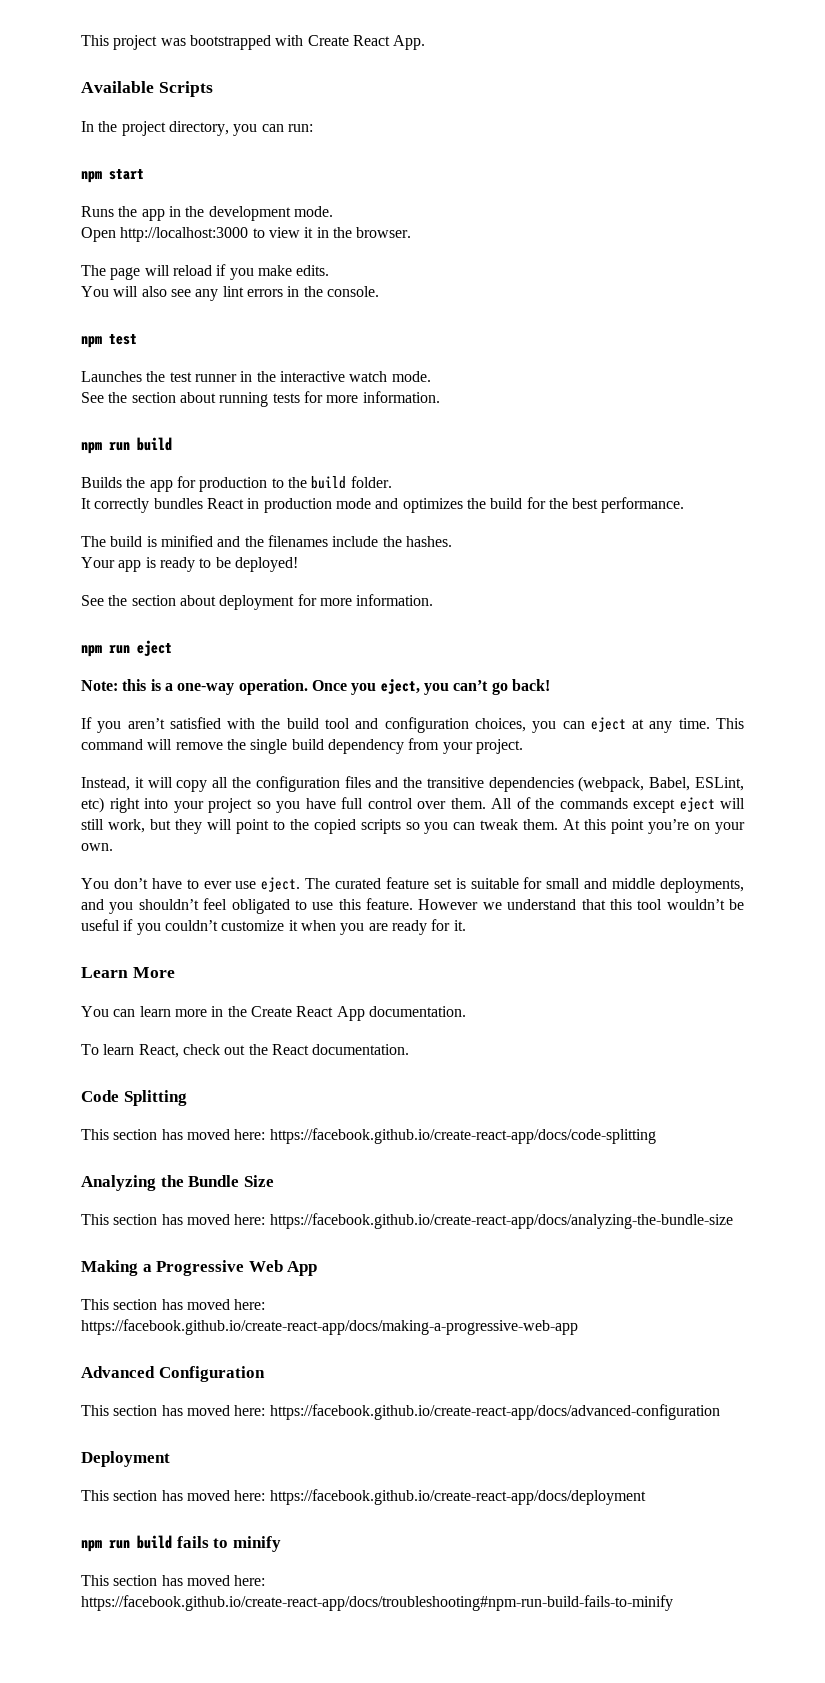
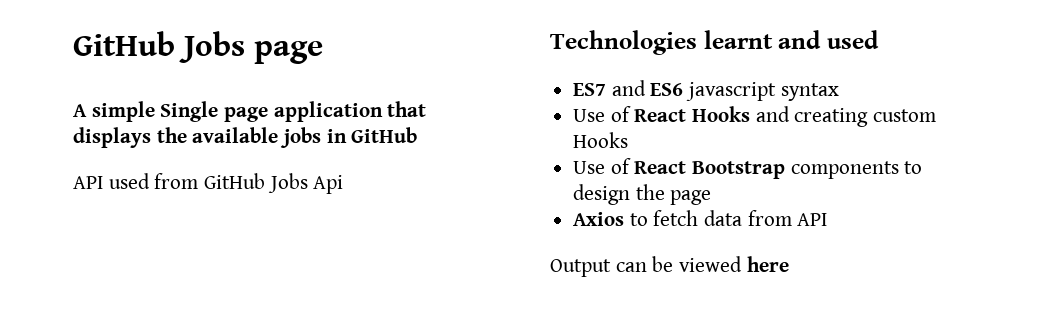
[81,35,426,50] [81,81,213,97] [81,121,313,136] [81,169,144,183] [81,206,333,221] [81,227,412,242] [81,264,330,280] [81,286,379,301] [81,334,137,348] [81,371,431,382] [81,391,440,407] [81,437,172,454] [81,476,392,492] [81,497,685,513] [81,535,452,547] [81,557,298,572] [81,594,434,610] [81,640,172,657] [81,679,550,695] [81,717,744,733] [81,738,523,754] [81,776,744,792] [81,797,745,813] [81,819,745,834] [81,843,113,851] [81,877,744,893] [81,898,744,914] [81,919,466,935] [81,967,175,978] [81,1006,466,1021] [81,1044,410,1058] [81,1090,187,1106] [81,1128,656,1144] [81,1175,274,1191] [81,1213,733,1229] [81,1260,318,1276] [81,1299,266,1310] [81,1319,578,1335] [81,1366,265,1382] [81,1404,720,1420] [81,1451,170,1467] [81,1489,646,1505] [81,1535,281,1552] [81,1575,266,1586] [81,1595,673,1611] This project was bootstrapped with Create React App. // Available Scripts // In the project directory, you can run: // npm start // Runs the app in the development mode. // Open http://localhost:3000 to view it in the browser. // The page will reload if you make edits. // You will also see any lint errors in the console. // npm test // Launches the test runner in the interactive watch mode. // See the section about running tests for more information. // npm run build // Builds the app for production to the build folder. // It correctly bundles React in production mode and optimizes the build for the best performance. // The build is minified and the filenames include the hashes. // Your app is ready to be deployed! // See the section about deployment for more information. // npm run eject // Note: this is a one-way operation. Once you eject, you can’t go back! // If you aren’t satisfied with the build tool and configuration choices, you can eject at any time. This command will remove the single build dependency from your project. // Instead, it will copy all the configuration files and the transitive dependencies (webpack, Babel, ESLint, etc) right into your project so you have full control over them. All of the commands except eject will still work, but they will point to the copied scripts so you can tweak them. At this point you’re on your own. // You don’t have to ever use eject. The curated feature set is suitable for small and middle deployments, and you shouldn’t feel obligated to use this feature. However we understand that this tool wouldn’t be useful if you couldn’t customize it when you are ready for it. // Learn More // You can learn more in the Create React App documentation. // To learn React, check out the React documentation. // Code Splitting // This section has moved here: https://facebook.github.io/create-react-app/docs/code-splitting // Analyzing the Bundle Size // This section has moved here: https://facebook.github.io/create-react-app/docs/analyzing-the-bundle-size // Making a Progressive Web App // This section has moved here: https://facebook.github.io/create-react-app/docs/making-a-progressive-web-app // Advanced Configuration // This section has moved here: https://facebook.github.io/create-react-app/docs/advanced-configuration // Deployment // This section has moved here: https://facebook.github.io/create-react-app/docs/deployment // npm run build fails to minify // This section has moved here: https://facebook.github.io/create-react-app/docs/troubleshooting#npm-run-build-fails-to-minify -> [73,31,323,64] [73,101,427,122] [73,127,418,148] [73,173,344,194] [550,30,879,55] [573,80,839,101] [573,106,937,127] [573,132,629,148] [573,158,923,179] [573,184,712,205] [573,210,828,226] [550,256,789,277] GitHub Jobs page // A simple Single page application that displays the available jobs in GitHub // API used from GitHub Jobs Api // Technologies learnt and used // ES7 and ES6 javascript syntax // Use of React Hooks and creating custom Hooks // Use of React Bootstrap components to design the page // Axios to fetch data from API // Output can be viewed here

